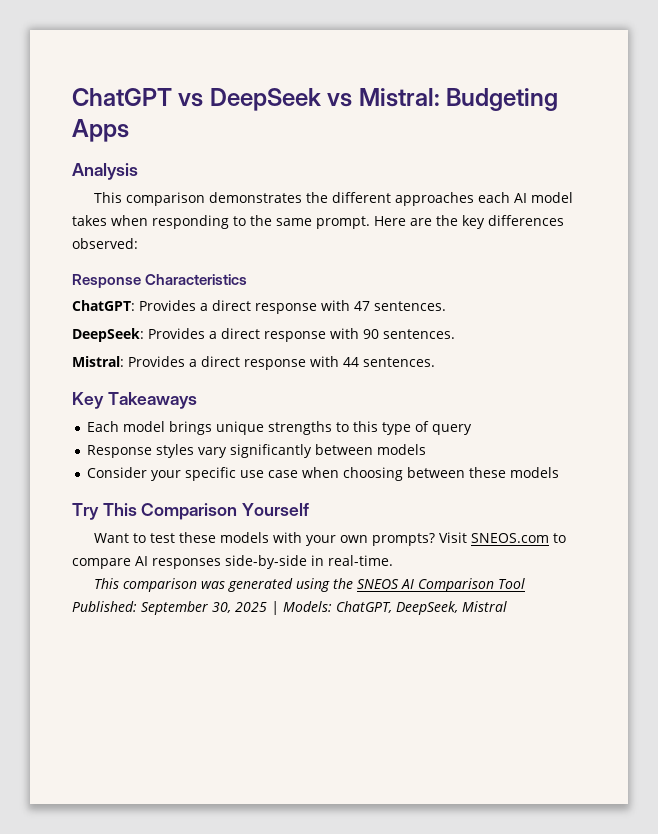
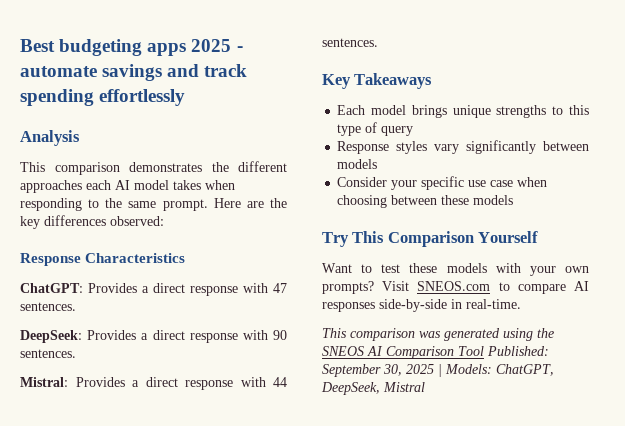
[72,88,559,111] [72,119,129,142] ChatGPT vs DeepSeek vs Mistral: Budgeting Apps -> [20,39,243,56] [20,64,248,81] [20,89,186,106] Best budgeting apps 2025 - automate savings and track spending effortlessly

